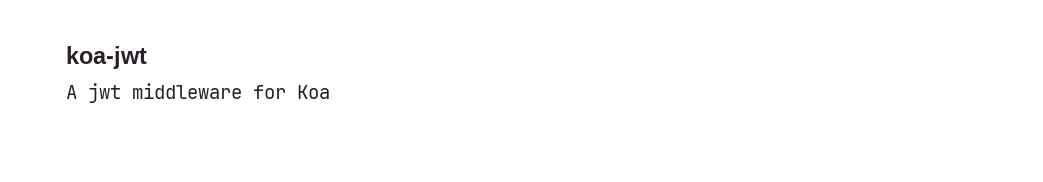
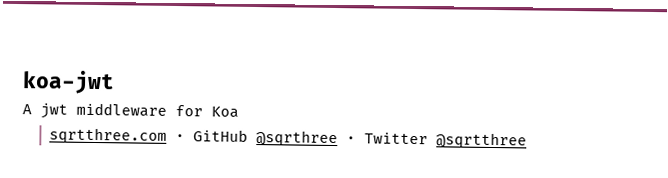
(330, 92) none -> [48,127,527,149] // sqrtthree.com · GitHub @sqrthree · Twitter @sqrtthree

